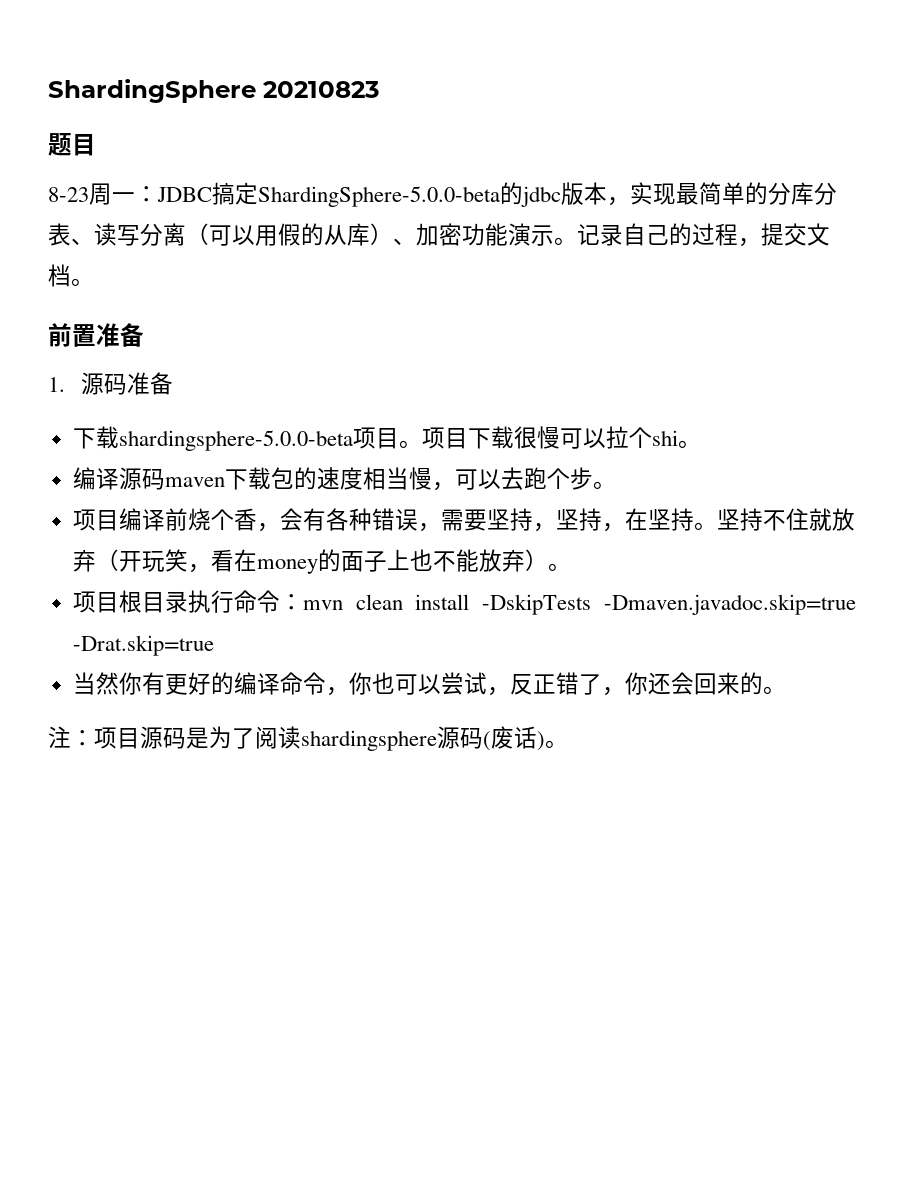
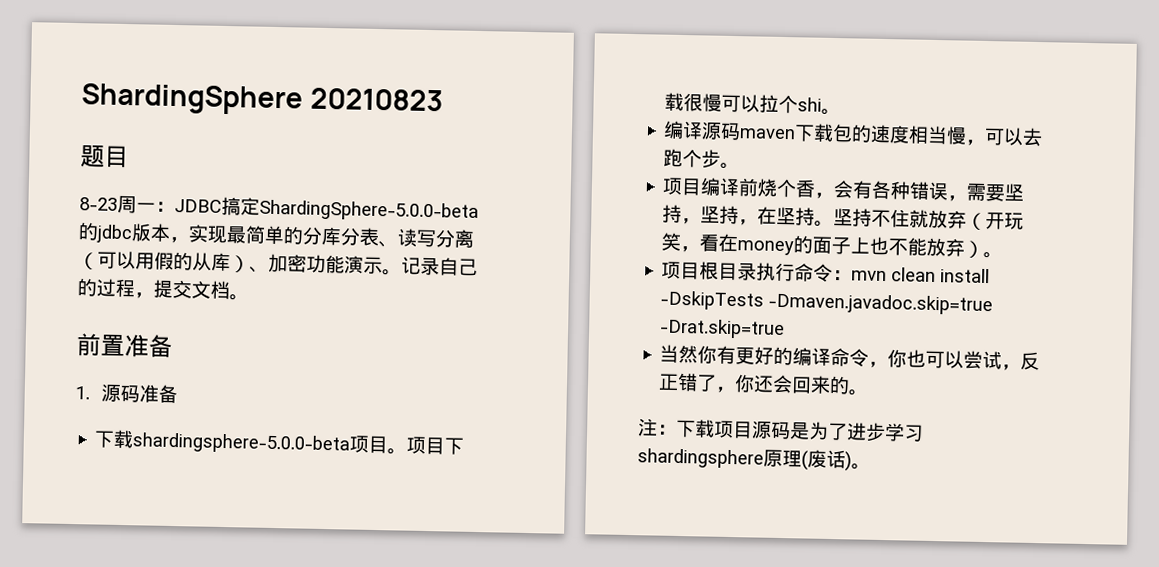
(94, 738) none -> [675,419,715,438] 下载
[255,726,483,751] 阅读shardingsphere源码 -> [846,422,924,443] [637,448,802,469] 进步学习shardingsphere原理

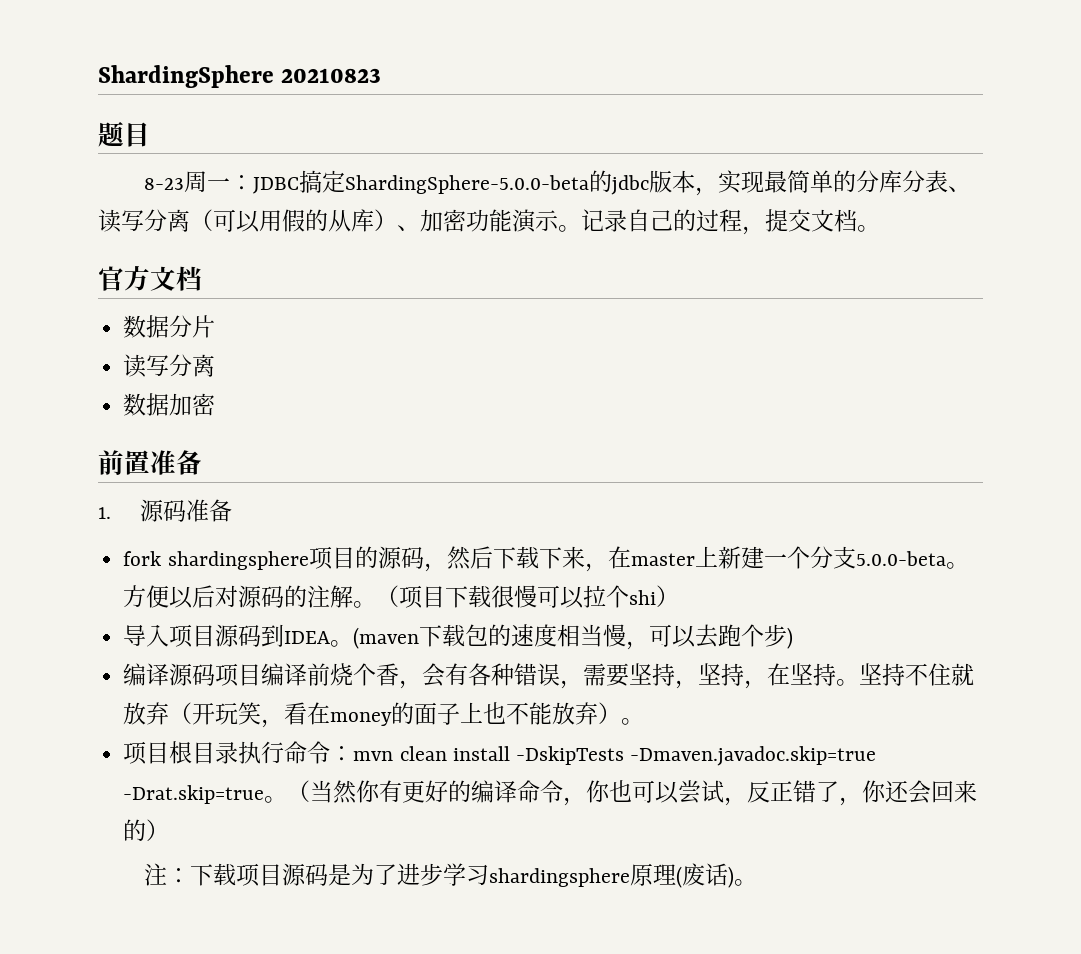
(249, 297) none -> [98,266,202,291] [123,315,216,338] [123,354,216,378] [123,393,216,416] // 官方文档 // 数据分片 // 读写分离 // 数据加密
[94,429,408,455] 下载shardingsphere-5.0.0-beta项目。 -> [123,546,969,572] [123,585,400,609] fork shardingsphere项目的源码，然后下载下来，在master上新建一个分支5.0.0-beta。方便以后对源码的注解。（
[821,108,842,116] [663,120,797,141] 。 // 编译源码maven -> [656,585,680,607] [123,624,420,649] ） // 导入项目源码到IDEA。(maven
[720,162,741,170] 。 // -> [787,627,794,649] [123,663,216,686] ) // 编译源码
(786, 329) // -> [264,780,311,803] 。（
[848,389,869,396] 。 -> [146,819,170,841] ）

